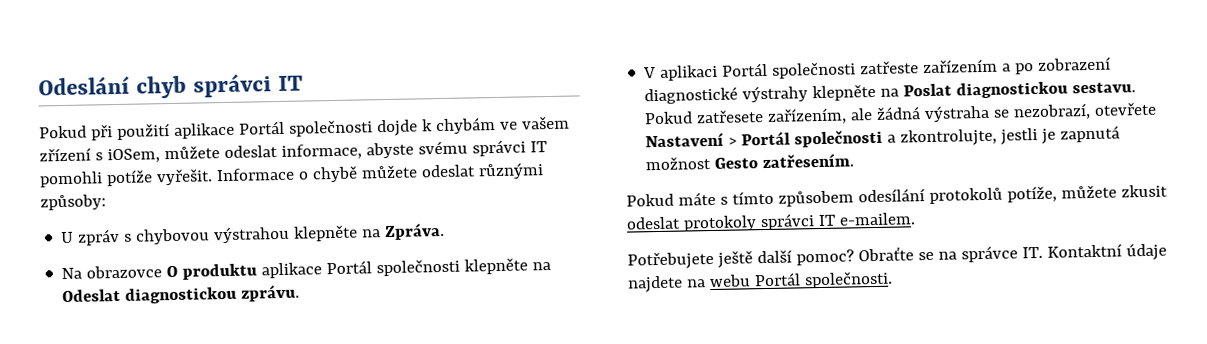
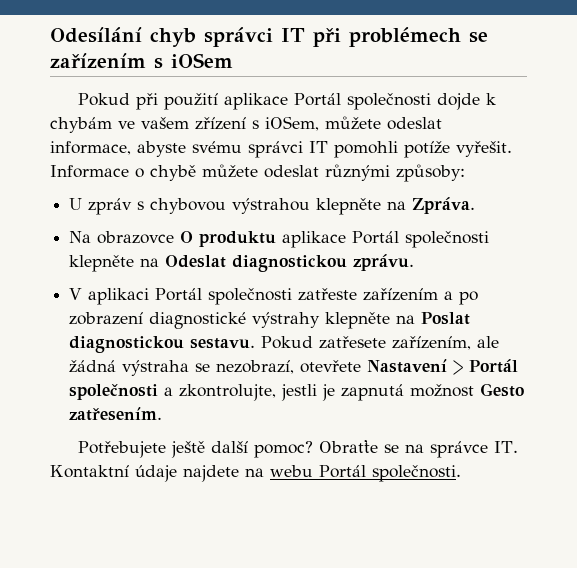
[38,75,130,96] Odeslání -> [50,27,142,43] Odesílání
(304, 83) none -> [313,27,488,47] [50,53,233,69] při problémech se zařízením s iOSem
[626,184,1168,207] [626,212,916,232] // Pokud máte s tímto způsobem odesílání protokolů potíže, můžete zkusit odeslat protokoly správci IT e-mailem. -> (163, 414) none

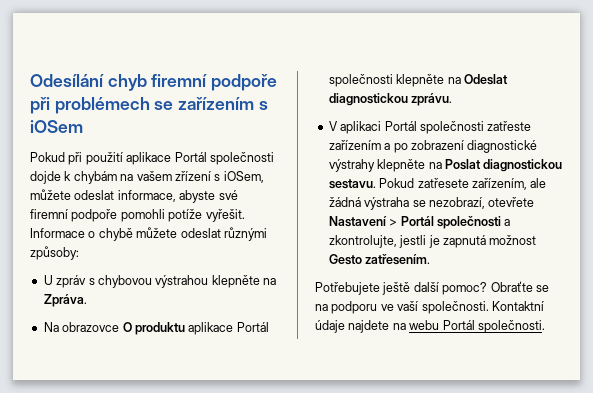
[204,27,305,47] správci IT -> [151,74,278,91] firemní podpoře
[118,121,135,129] ve -> [120,174,134,181] na
[192,141,328,158] svému správci IT -> [218,190,238,200] [30,209,118,222] své firemní podpoře
[429,441,518,458] správce IT. -> [331,301,489,314] podporu ve vaší společnosti.

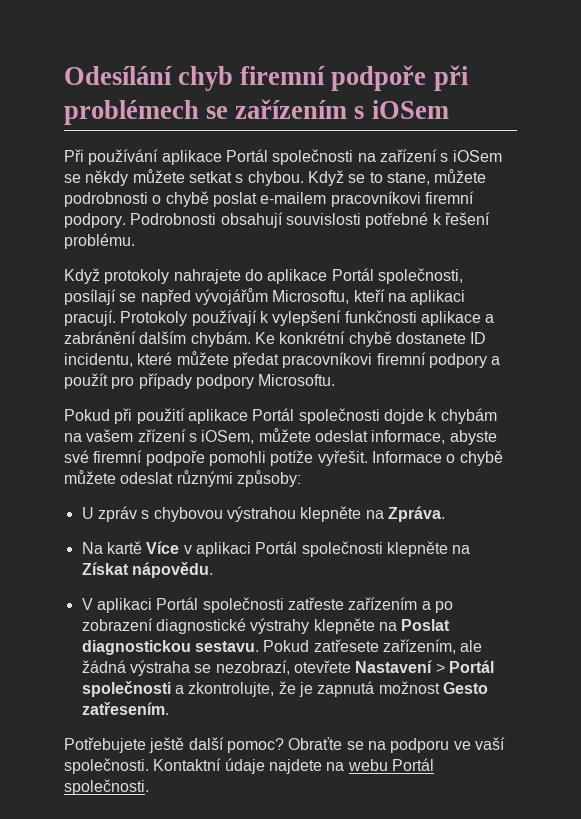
(83, 126) none -> [64,149,502,165] [64,169,487,186] [64,191,474,207] [64,212,490,228] [64,233,135,249] [64,268,463,284] [64,288,466,305] [64,310,495,326] [64,331,487,347] [64,351,501,368] [64,373,336,389] // Při používání aplikace Portál společnosti na zařízení s iOSem se někdy můžete setkat s chybou. Když se to stane, můžete podrobnosti o chybě poslat e-mailem pracovníkovi firemní podpory. Podrobnosti obsahují souvislosti potřebné k řešení problému. // Když protokoly nahrajete do aplikace Portál společnosti, posílají se napřed vývojářům Microsoftu, kteří na aplikaci pracují. Protokoly používají k vylepšení funkčnosti aplikace a zabránění dalším chybám. Ke konkrétní chybě dostanete ID incidentu, které můžete předat pracovníkovi firemní podpory a použít pro případy podpory Microsoftu.
[62,322,234,335] obrazovce O produktu aplikace -> [106,541,251,557] kartě Více v aplikaci
[463,74,508,85] [328,93,453,106] Odeslat diagnostickou zprávu. -> [81,562,213,578] Získat nápovědu.
[399,235,427,248] jestli -> [278,681,296,694] že

